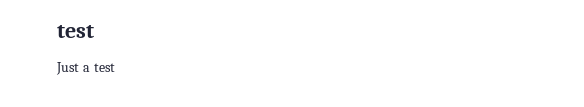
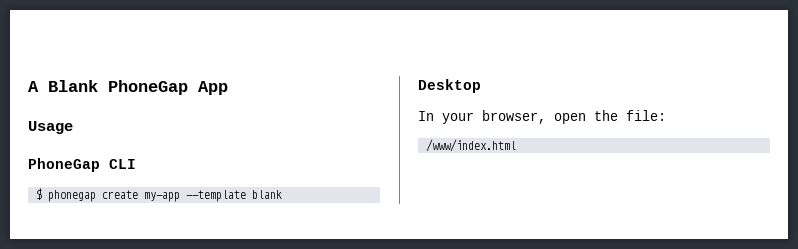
[57,25,94,38] [56,62,115,75] test // Just a test -> [28,80,228,95] [28,121,73,134] [28,158,136,172] [36,188,283,202] [418,79,481,93] [418,110,666,124] [426,139,517,152] A Blank PhoneGap App // Usage // PhoneGap CLI // $ phonegap create my-app --template blank // Desktop // In your browser, open the file: // /www/index.html

